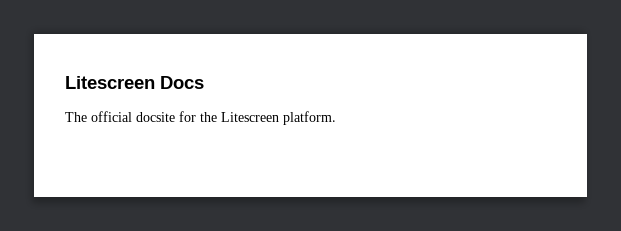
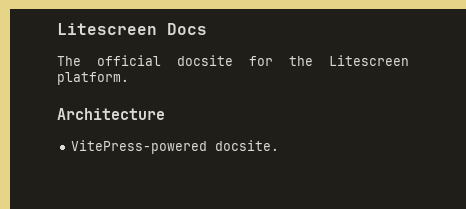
(336, 118) none -> [57,108,165,120] [70,140,279,154] // Architecture // VitePress-powered docsite.

